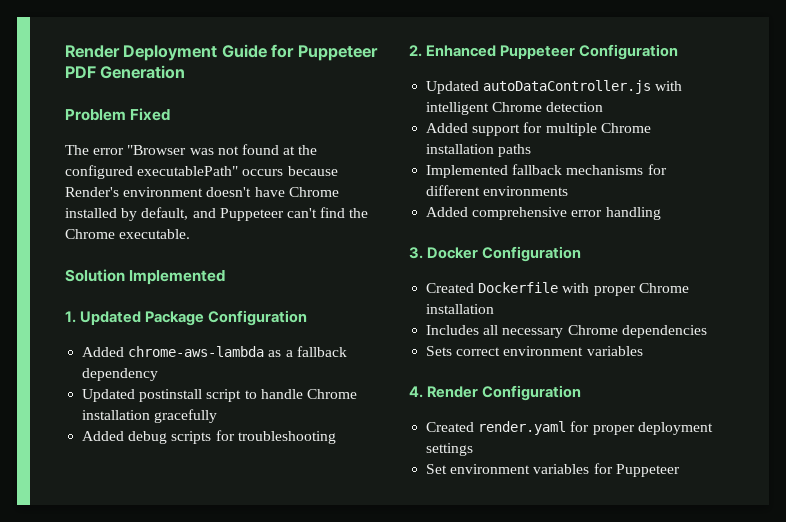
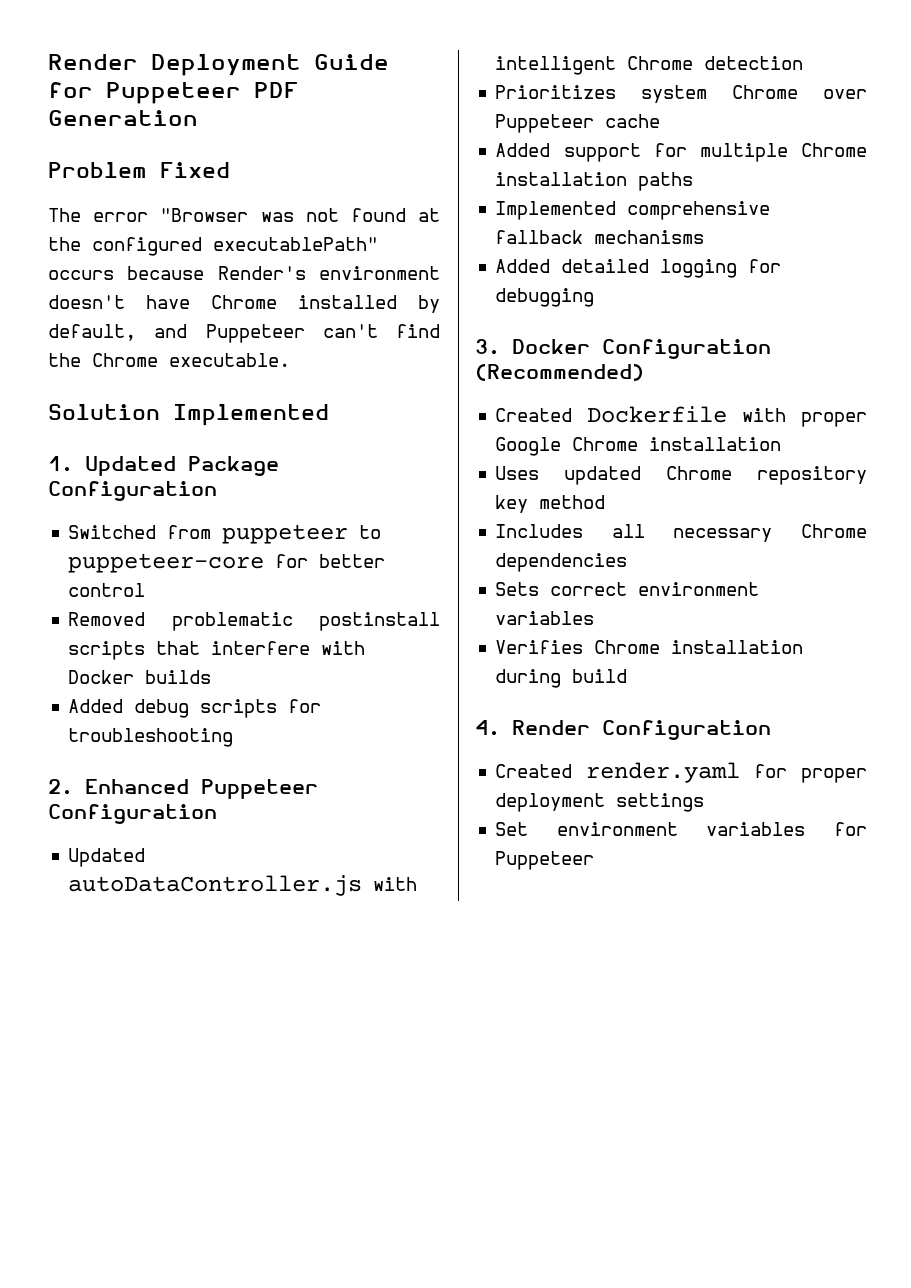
[82,346,347,357] [82,368,159,381] [82,389,357,402] [82,409,218,423] Added chrome-aws-lambda as a fallback dependency // Updated postinstall script to handle Chrome installation gracefully -> [68,524,382,544] [68,553,386,573] [68,583,146,597] [68,612,440,631] [68,641,366,660] [68,670,212,684] Switched from puppeteer to puppeteer-core for better control // Removed problematic postinstall scripts that interfere with Docker builds
(604, 107) none -> [495,85,867,103] [495,114,661,133] // Prioritizes system Chrome over Puppeteer cache
(509, 171) none -> [627,201,771,220] comprehensive
[647,164,667,175] [426,185,569,196] [426,207,661,220] for different environments // Added comprehensive error handling -> [495,259,782,278] [495,288,595,307] // Added detailed logging for debugging
(582, 254) none -> [475,364,644,381] (Recommended)
[638,283,689,293] [426,304,495,314] Chrome installation -> [495,437,782,456] [495,466,867,485] [495,495,606,513] Google Chrome installation // Uses updated Chrome repository key method
(643, 351) none -> [495,640,804,654] [495,669,628,688] // Verifies Chrome installation during build

